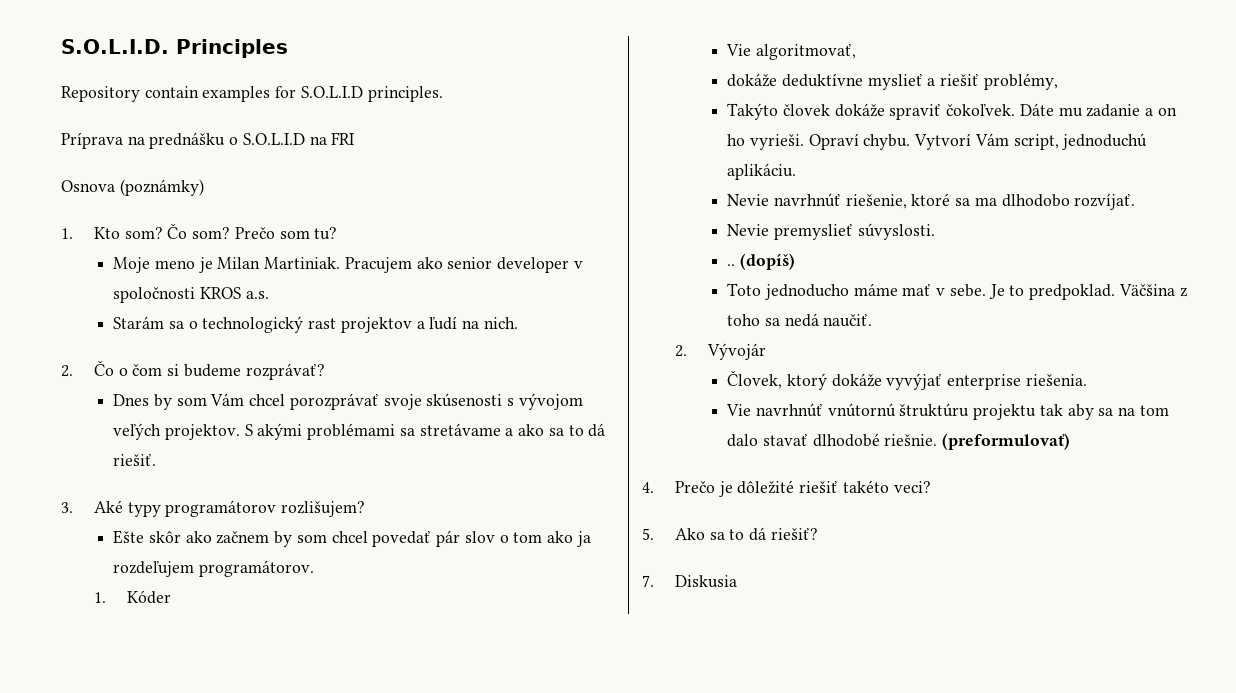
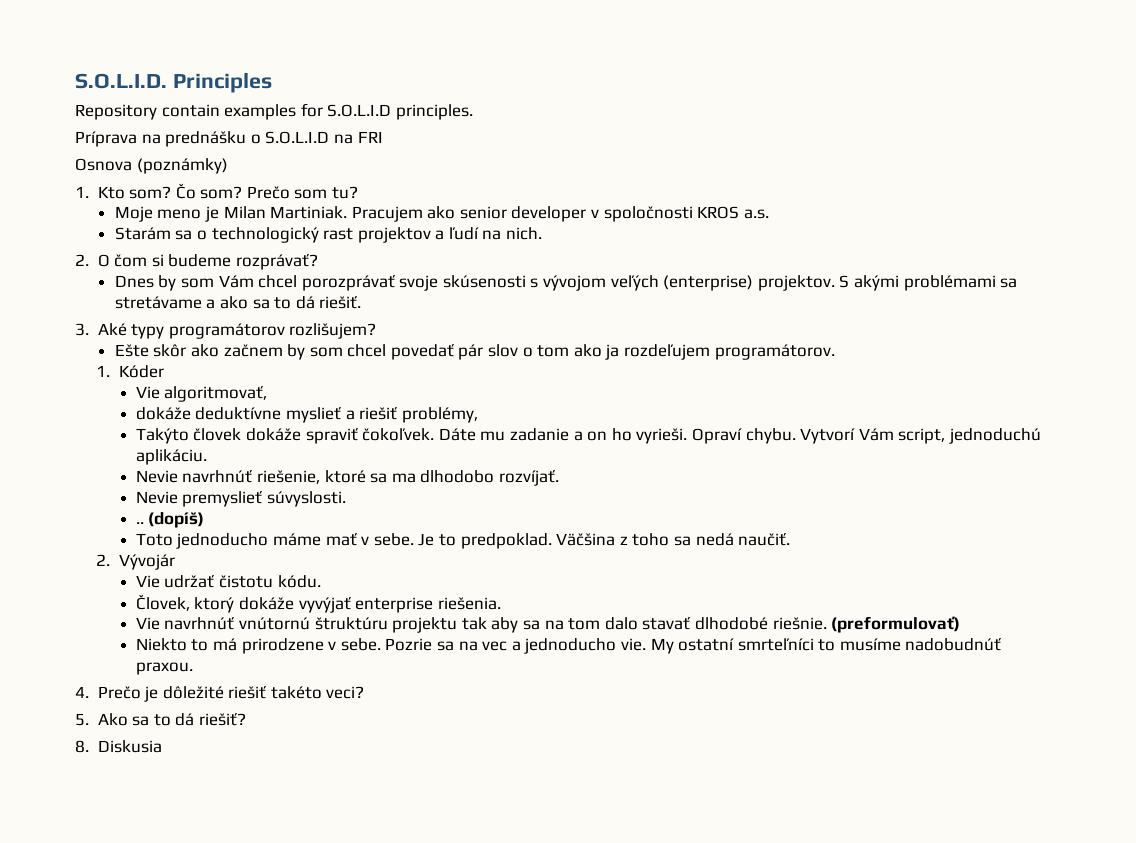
[94,361,128,376] Čo o -> [97,254,110,267] O
(162, 431) none -> [663,275,754,291] (enterprise)
(767, 351) none -> [135,575,321,588] // Vie udržať čistotu kódu.
(1071, 441) none -> [135,638,1003,654] [135,662,193,675] // Niekto to má prirodzene v sebe. Pozrie sa na vec a jednoducho vie. My ostatní smrteľníci to musíme nadobudnúť praxou.
[642,575,654,587] 7. -> [75,740,89,753] 8.

